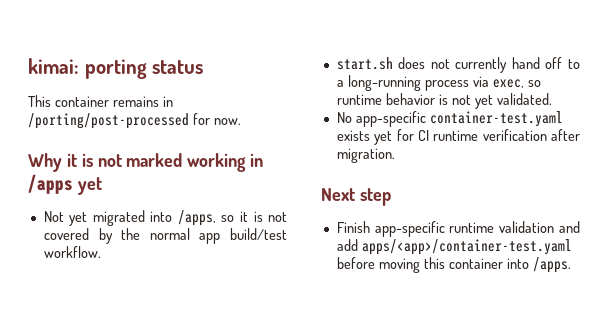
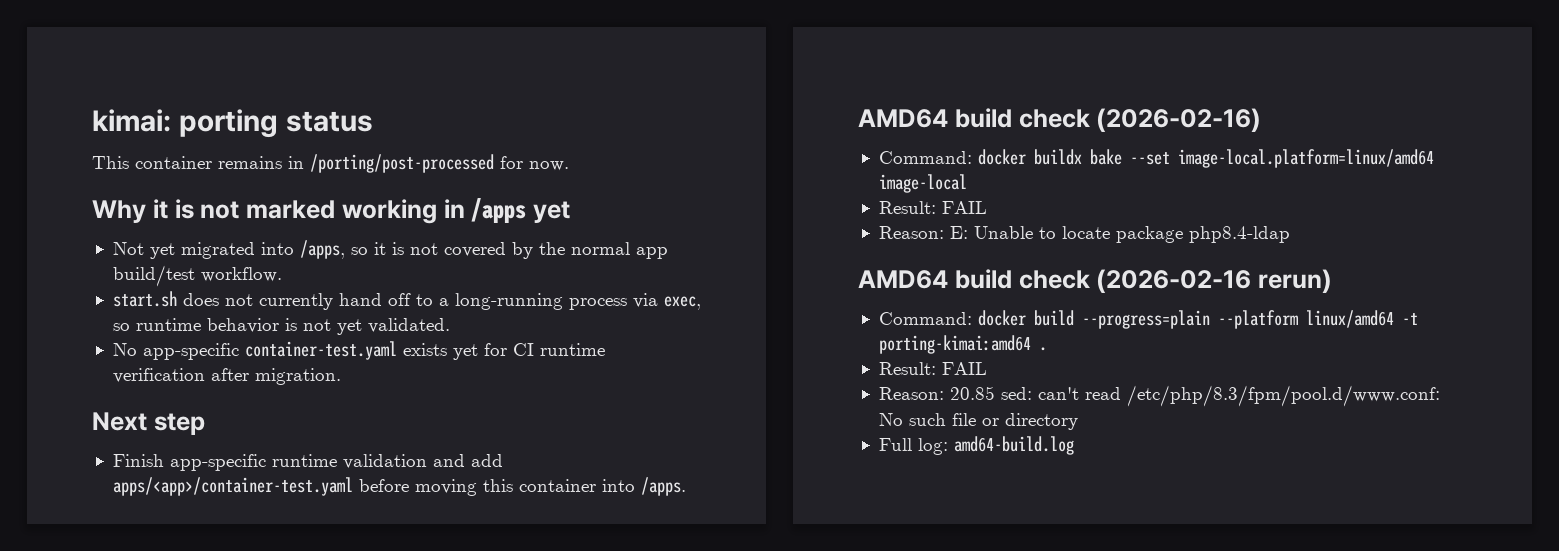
(571, 265) none -> [858,108,1262,132] [878,149,1434,168] [878,174,967,193] [878,201,987,214] [878,226,1290,243] [858,269,1332,293] [878,310,1418,329] [878,335,1047,354] [878,362,987,375] [878,385,1440,407] [878,413,1078,430] [878,436,1074,455] // AMD64 build check (2026-02-16) // Command: docker buildx bake --set image-local.platform=linux/amd64 image-local // Result: FAIL // Reason: E: Unable to locate package php8.4-ldap // AMD64 build check (2026-02-16 rerun) // Command: docker build --progress=plain --platform linux/amd64 -t porting-kimai:amd64 . // Result: FAIL // Reason: 20.85 sed: can't read /etc/php/8.3/fpm/pool.d/www.conf: No such file or directory // Full log: amd64-build.log

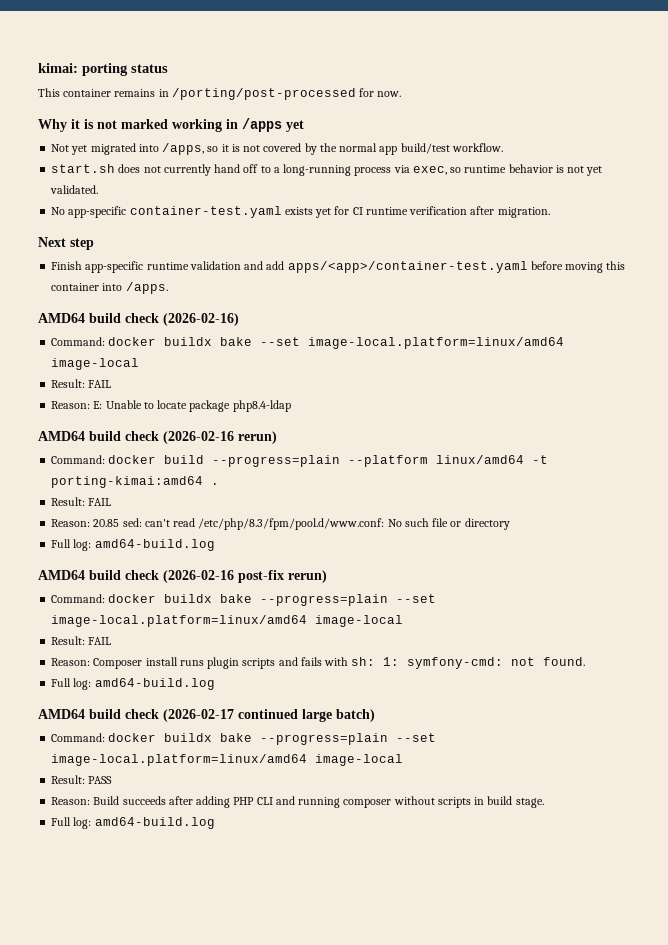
(1074, 445) none -> [38,570,327,583] [51,594,437,606] [51,615,404,627] [51,636,112,645] [51,657,586,669] [51,678,215,690] [38,709,375,722] [51,733,437,745] [51,754,404,766] [51,775,113,784] [51,796,544,808] [51,817,215,829] // AMD64 build check (2026-02-16 post-fix rerun) // Command: docker buildx bake --progress=plain --set image-local.platform=linux/amd64 image-local // Result: FAIL // Reason: Composer install runs plugin scripts and fails with sh: 1: symfony-cmd: not found. // Full log: amd64-build.log // AMD64 build check (2026-02-17 continued large batch) // Command: docker buildx bake --progress=plain --set image-local.platform=linux/amd64 image-local // Result: PASS // Reason: Build succeeds after adding PHP CLI and running composer without scripts in build stage. // Full log: amd64-build.log

